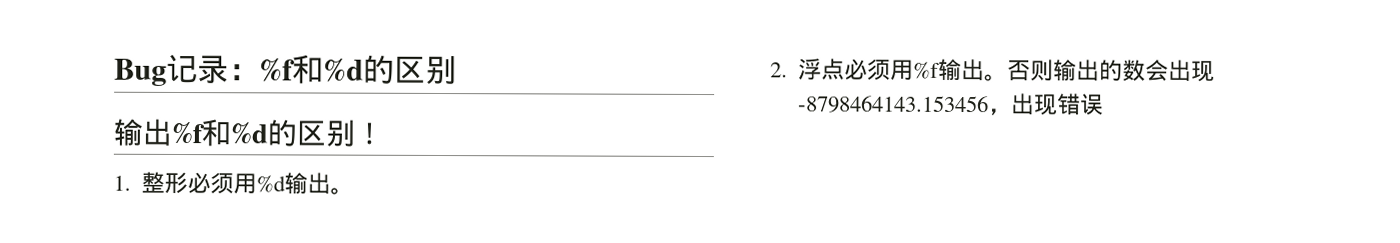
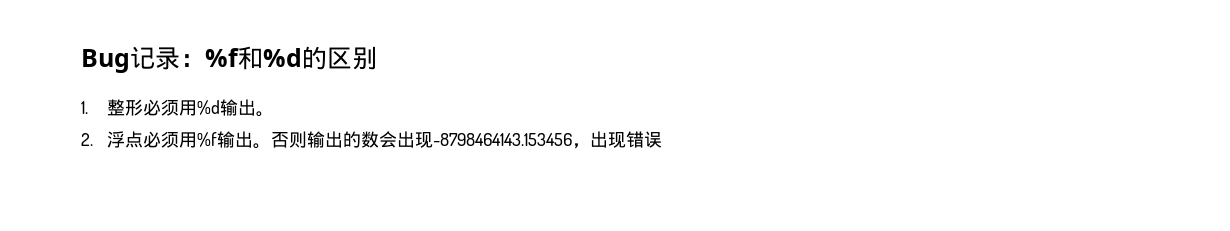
[113,118,384,147] // 输出%f和%d的区别！ -> (377, 58) none

